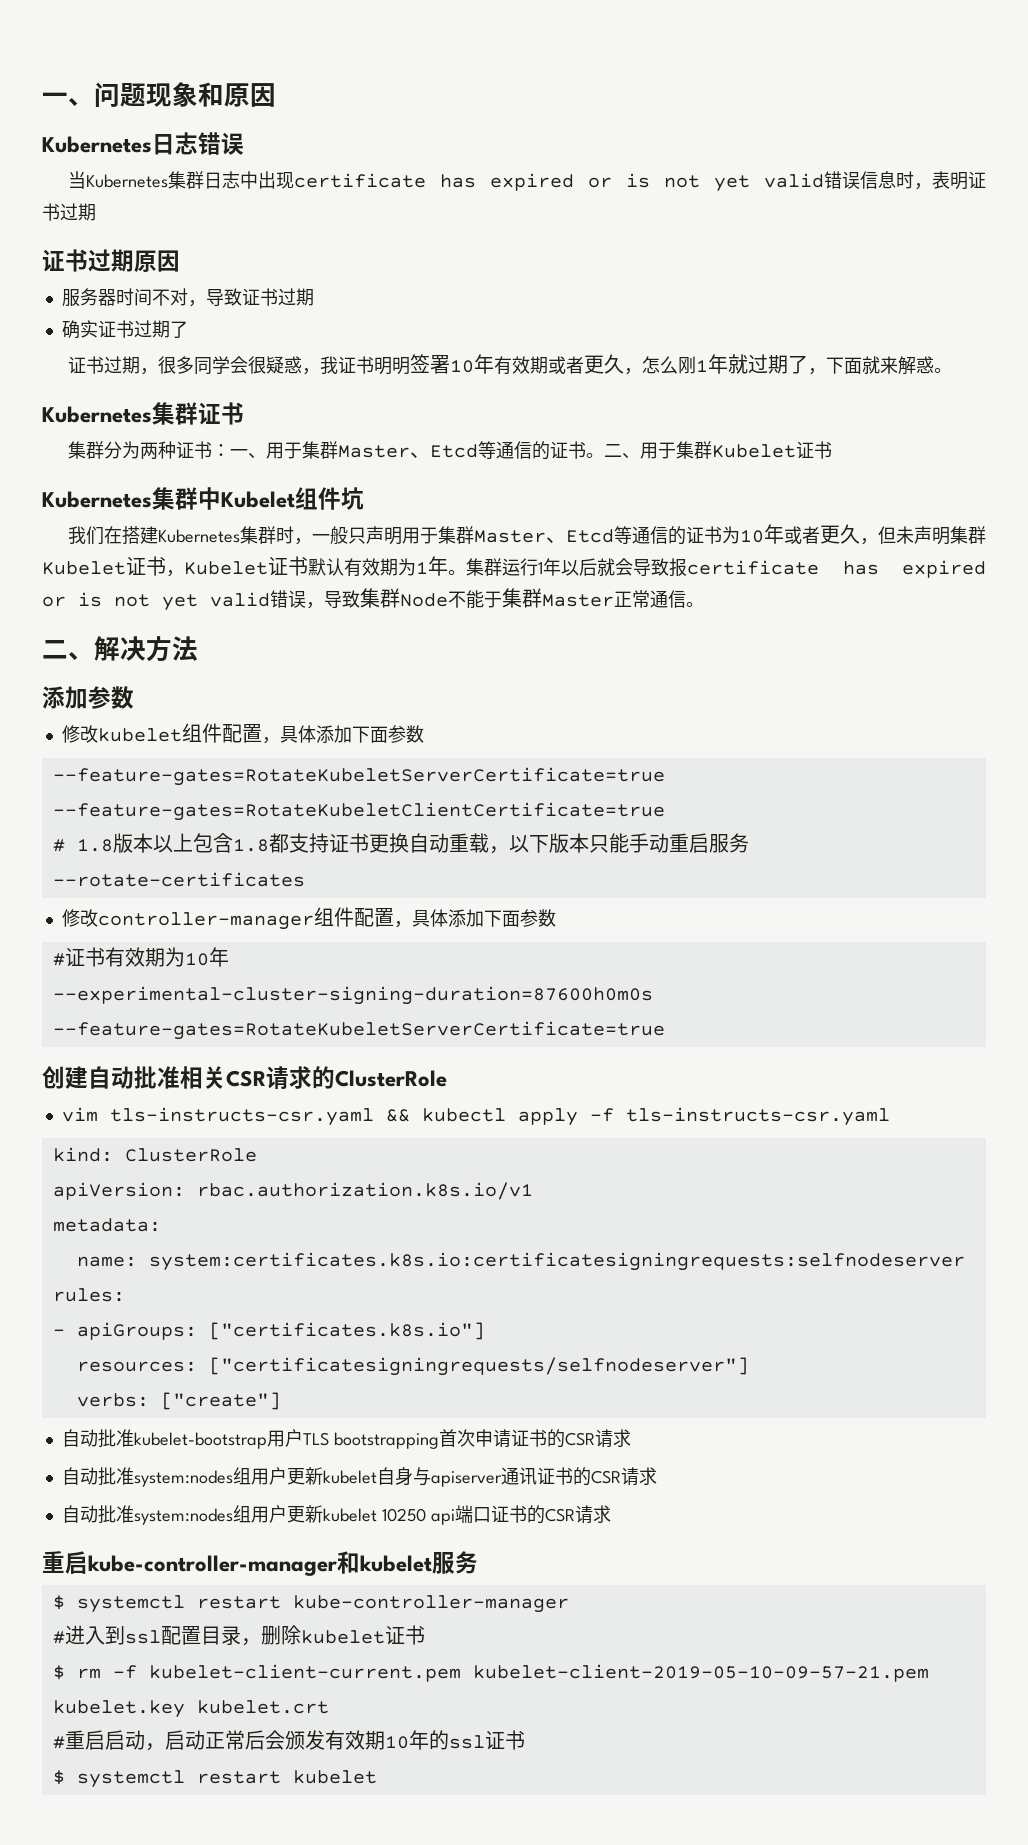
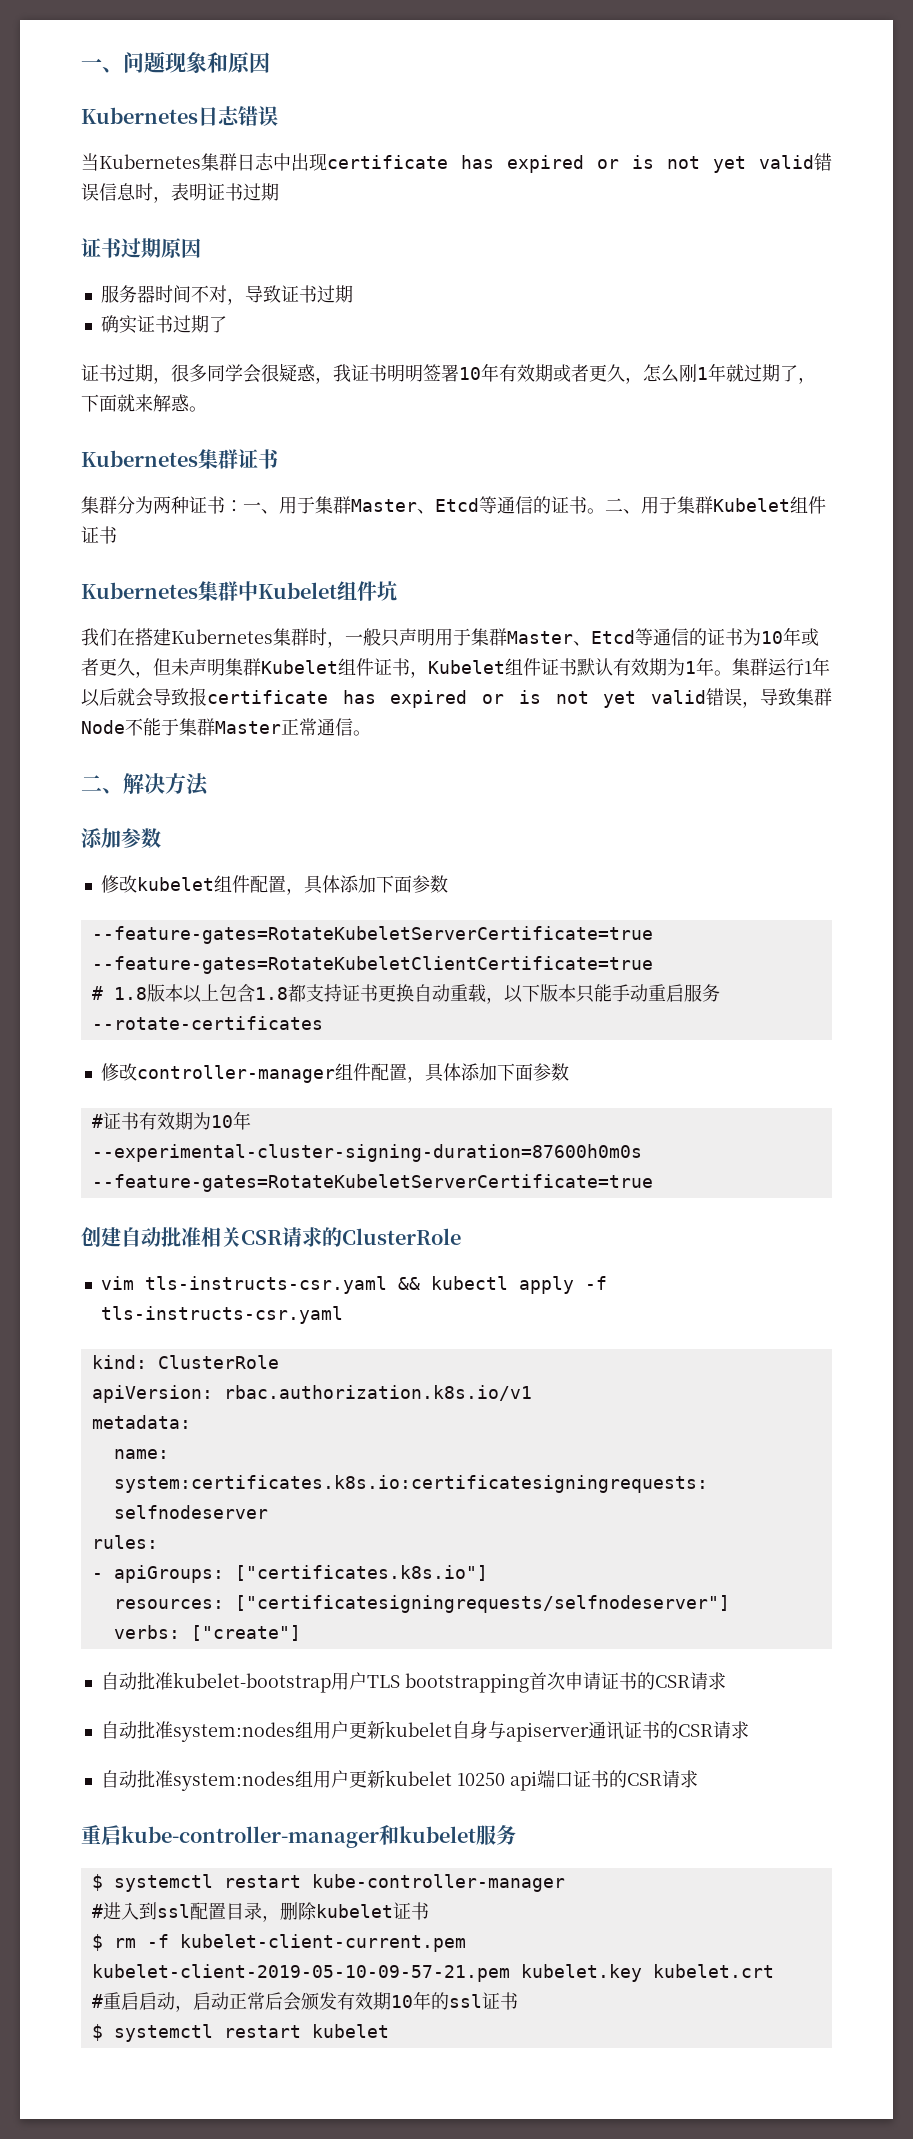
(796, 451) none -> [790,496,826,514] 组件
(126, 568) none -> [338,658,374,676] 组件
(268, 568) none -> [505,658,541,676] 组件

